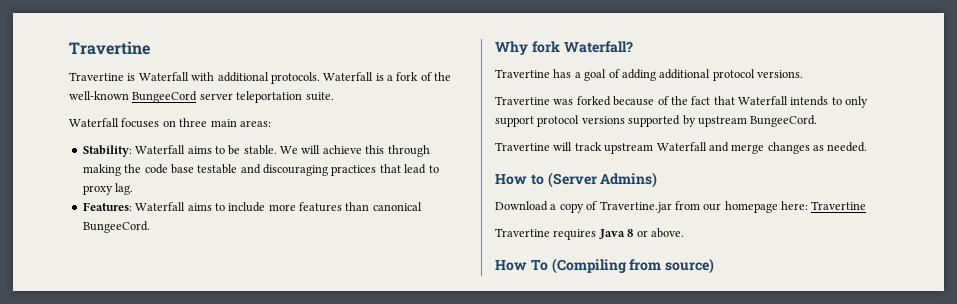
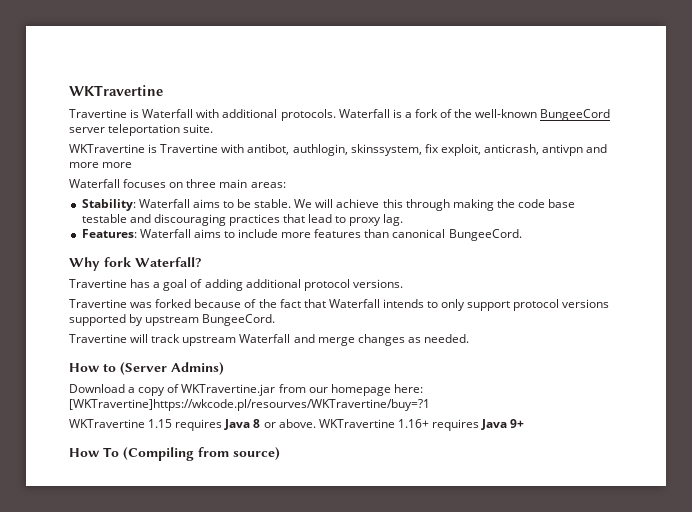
[69,41,150,55] Travertine -> [69,85,163,96] WKTravertine
(334, 96) none -> [69,144,608,156] [69,162,133,168] // WKTravertine is Travertine with antibot, authlogin, skinssystem, fix exploit, anticrash, antivpn and more more
[599,201,672,213] Travertine.jar -> [181,384,276,396] WKTravertine.jar
[811,201,867,210] [495,228,550,237] Travertine // Travertine -> [69,399,430,411] [69,419,173,428] [WKTravertine]https://wkcode.pl/resourves/WKTravertine/buy=?1 // WKTravertine 1.15
(684, 233) none -> [318,419,525,431] WKTravertine 1.16+ requires Java 9+

